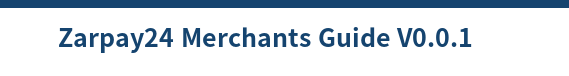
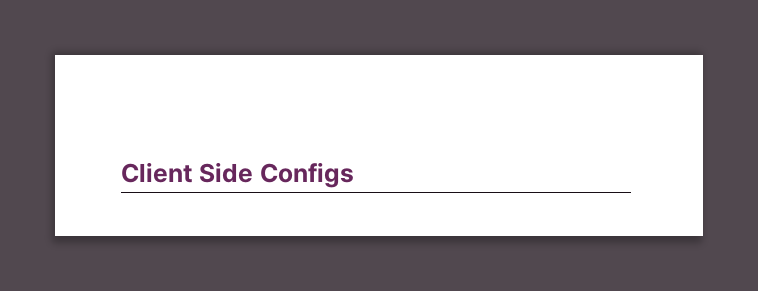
[58,27,474,53] Zarpay24 Merchants Guide V0.0.1 -> [121,162,354,188] Client Side Configs

